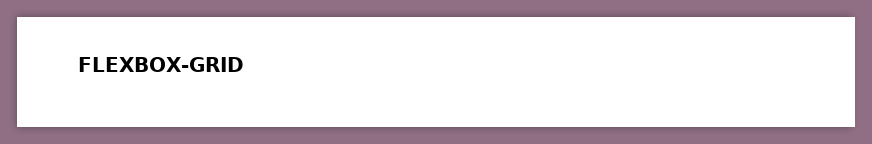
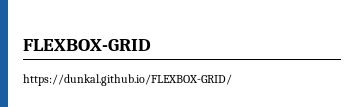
(244, 64) none -> [23,74,232,86] // https://dunkal.github.io/FLEXBOX-GRID/

